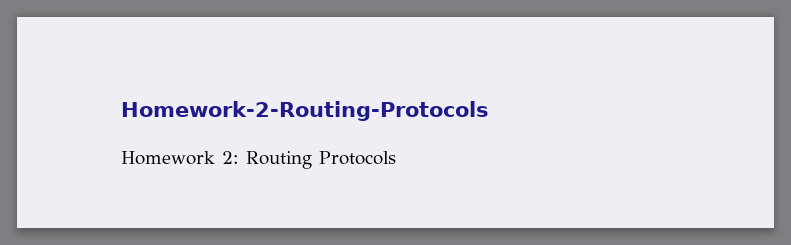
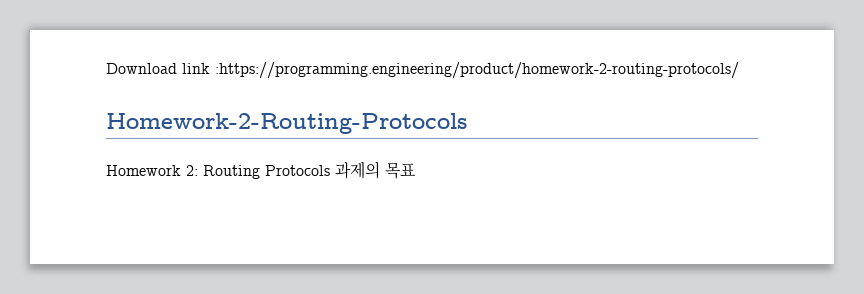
(121, 111) none -> [106,62,739,79] Download link :https://programming.engineering/product/homework-2-routing-protocols/ //
(396, 158) none -> [335,161,416,179] 과제의 목표

